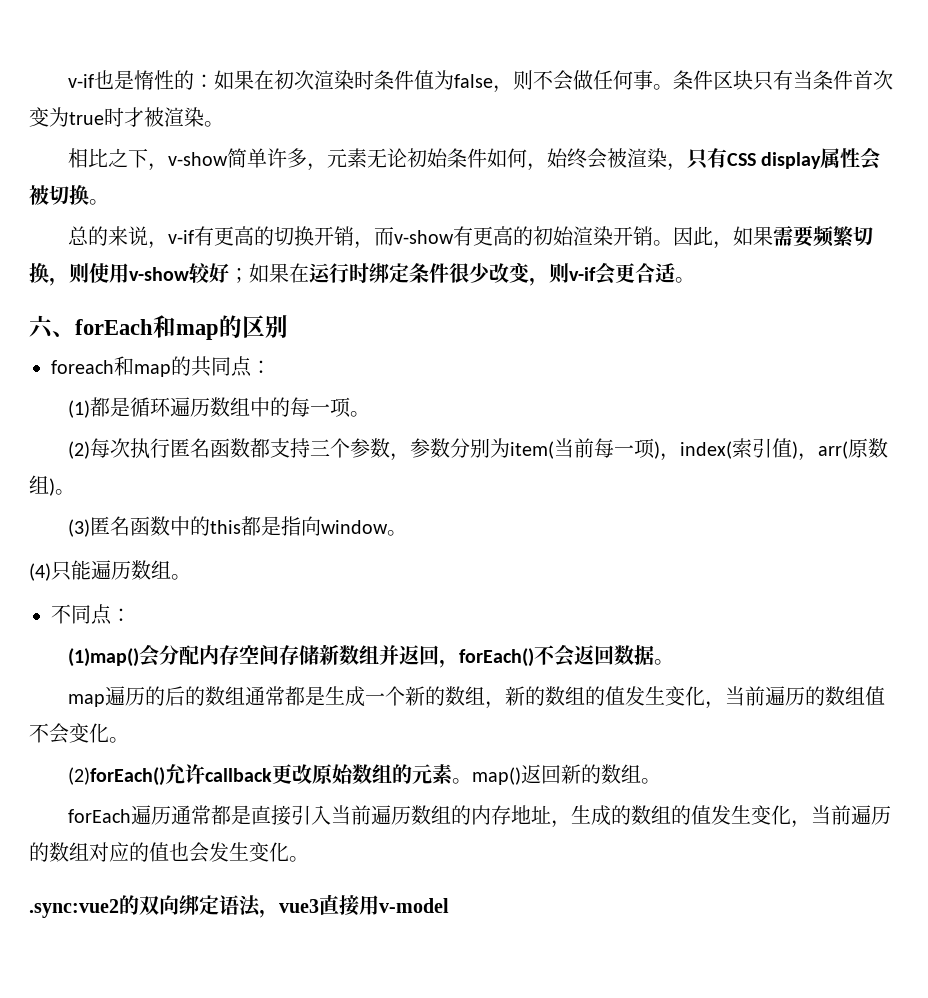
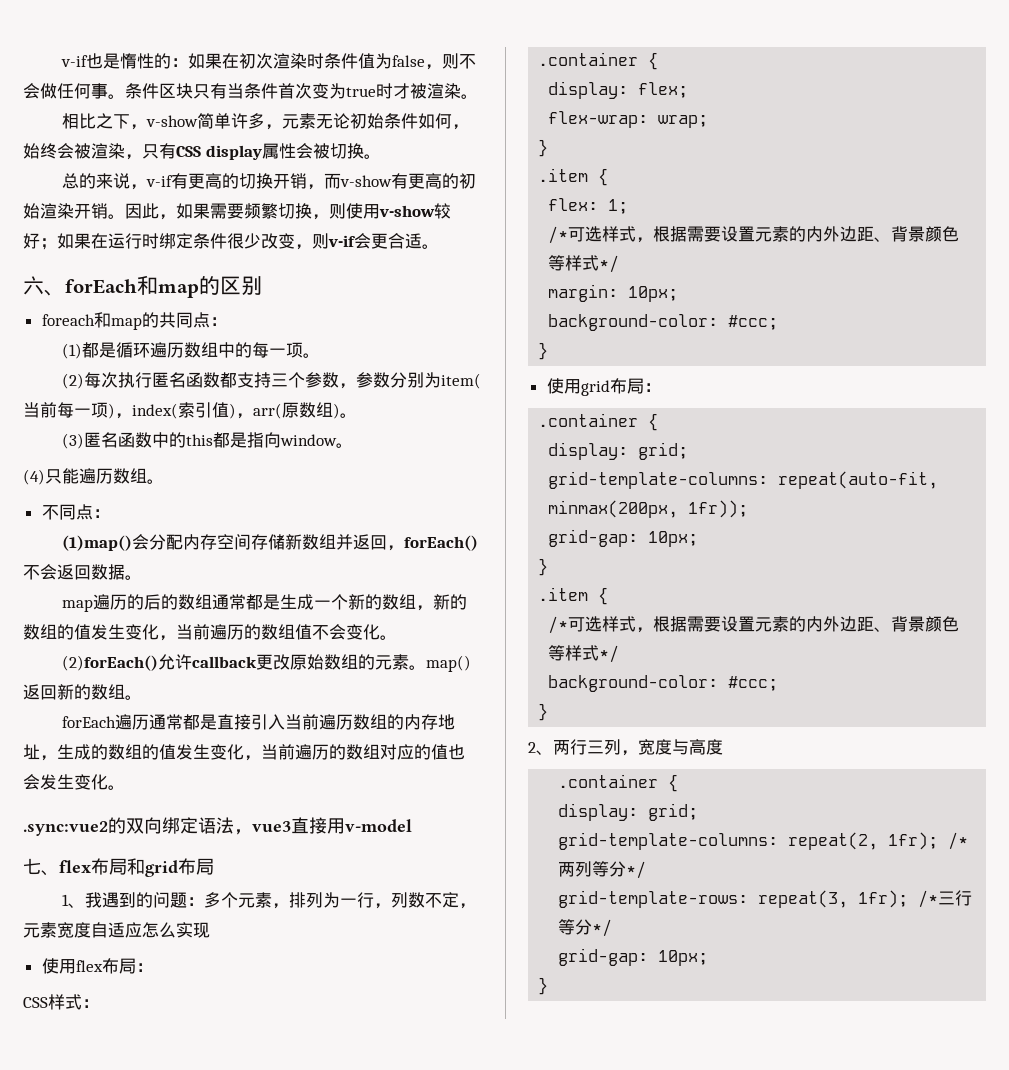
(449, 905) none -> [23,858,214,877] [61,892,476,909] [23,922,210,938] [41,958,153,974] [23,994,99,1010] [538,52,659,70] [548,81,689,99] [548,111,709,128] [538,139,549,157] [538,168,609,186] [548,198,629,214] [548,226,960,244] [548,255,620,273] [548,284,679,302] [548,314,779,331] [538,342,549,360] [546,378,661,396] [538,413,659,431] [548,442,689,460] [548,471,939,489] [548,500,749,518] [548,529,699,547] [538,558,549,576] [538,587,609,605] [548,616,960,634] [548,645,620,663] [548,675,779,692] [538,703,549,721] [528,739,723,756] [558,774,679,792] [558,803,699,821] [558,832,969,850] [558,861,647,879] [558,890,973,908] [558,919,613,937] [558,948,709,966] [538,977,549,995] // 七、flex布局和grid布局 // 1、我遇到的问题：多个元素，排列为一行，列数不定，元素宽度自适应怎么实现 // 使用flex布局： // CSS样式： // .container { // display: flex; // flex-wrap: wrap; // } // .item { // flex: 1; // /*可选样式，根据需要设置元素的内外边距、背景颜色等样式*/ // margin: 10px; // background-color: #ccc; // } // 使用grid布局： // .container { // display: grid; // grid-template-columns: repeat(auto-fit, minmax(200px, 1fr)); // grid-gap: 10px; // } // .item { // /*可选样式，根据需要设置元素的内外边距、背景颜色等样式*/ // background-color: #ccc; // } // 2、两行三列，宽度与高度 // .container { // display: grid; // grid-template-columns: repeat(2, 1fr); /*两列等分*/ // grid-template-rows: repeat(3, 1fr); /*三行等分*/ // grid-gap: 10px; // }

